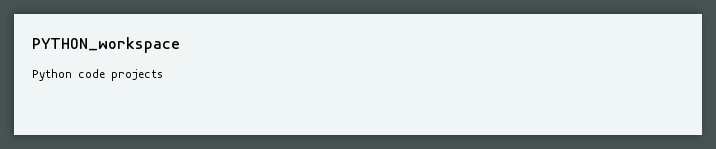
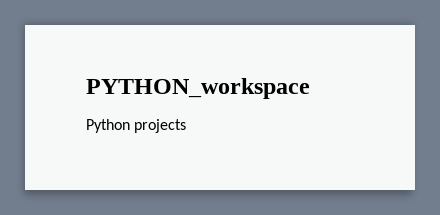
[78,69,105,78] code -> (130, 126) none

